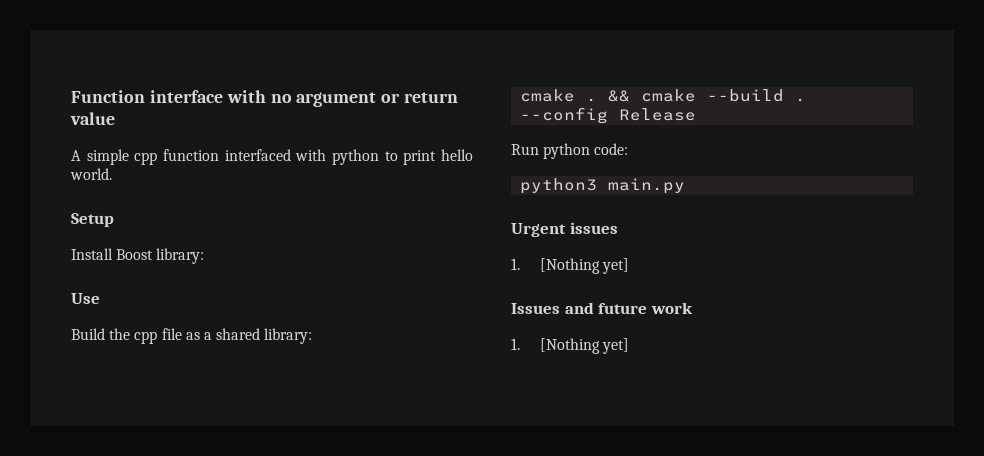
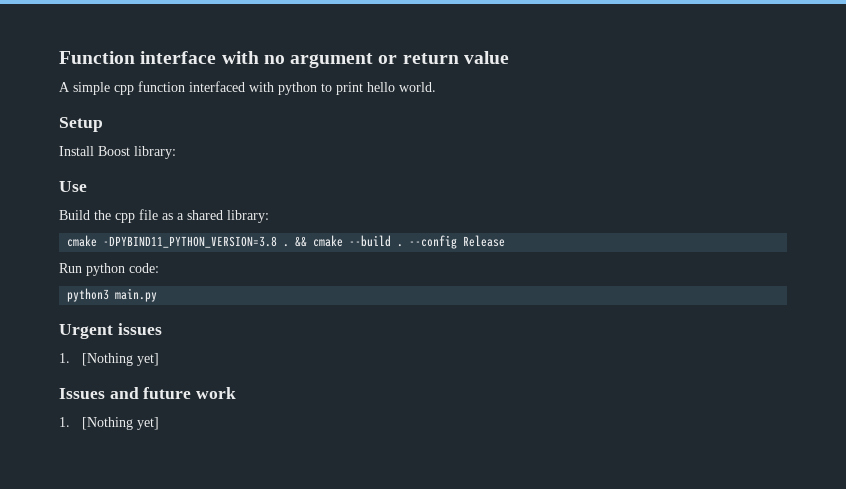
(576, 95) none -> [103,236,278,248] -DPYBIND11_PYTHON_VERSION=3.8

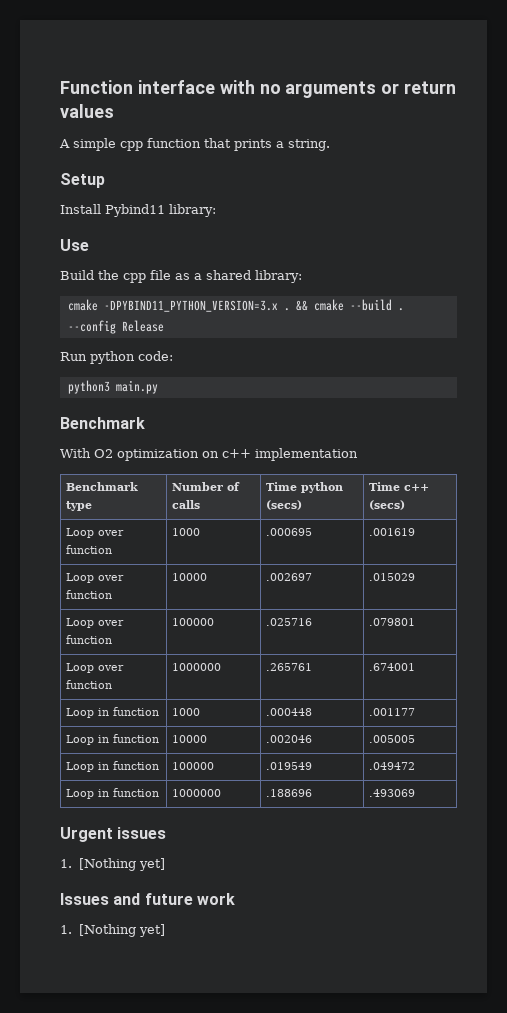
[290,53,374,68] argument -> [285,81,377,98] arguments
[463,51,509,64] value -> [60,104,114,118] values
[189,81,436,95] interfaced with python to print hello world. -> [204,138,330,151] that prints a string.
[98,146,130,156] Boost -> [105,204,165,217] Pybind11
[103,236,278,248] -DPYBIND11_PYTHON_VERSION=3.8 -> [103,300,278,312] -DPYBIND11_PYTHON_VERSION=3.x
(158, 295) none -> [60,417,145,429] [60,448,358,461] [66,482,139,491] [66,501,93,511] [172,482,241,491] [172,500,201,509] [266,482,344,493] [266,500,303,510] [369,482,430,491] [369,500,406,510] [66,528,125,538] [66,545,113,554] [172,528,201,536] [266,528,313,536] [369,528,416,536] [66,573,125,583] [66,590,113,599] [172,573,208,581] [266,573,313,581] [369,573,416,581] [66,618,125,628] [66,635,113,644] [172,618,215,626] [266,618,313,626] [369,618,416,626] [66,663,125,673] [66,680,113,689] [172,663,222,671] [266,663,313,671] [369,663,416,671] [66,707,160,718] [172,708,201,716] [266,708,313,716] [369,708,416,716] [66,734,160,745] [172,735,208,743] [266,735,313,743] [369,735,416,743] [66,761,160,772] [172,762,215,770] [266,762,313,770] [369,762,416,770] [66,788,160,799] [172,789,222,797] [266,789,313,797] [369,789,416,797] // Benchmark // With O2 optimization on c++ implementation // Benchmark type | Number of calls | Time python (secs) | Time c++ (secs) // Loop over function | 1000 | .000695 | .001619 // Loop over function | 10000 | .002697 | .015029 // Loop over function | 100000 | .025716 | .079801 // Loop over function | 1000000 | .265761 | .674001 // Loop in function | 1000 | .000448 | .001177 // Loop in function | 10000 | .002046 | .005005 // Loop in function | 100000 | .019549 | .049472 // Loop in function | 1000000 | .188696 | .493069

